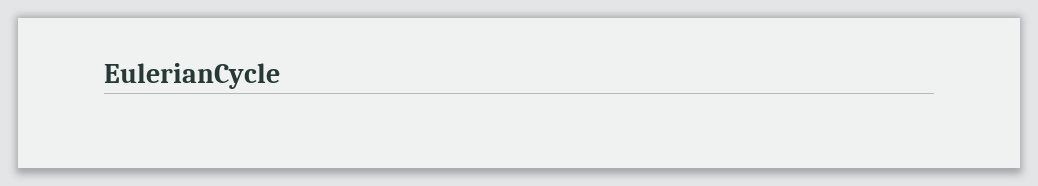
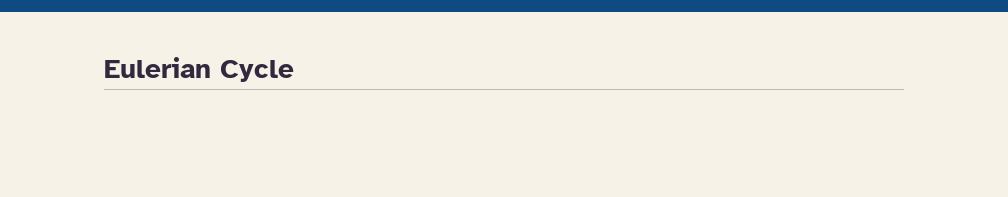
[104,63,280,89] EulerianCycle -> [104,57,294,82] Eulerian Cycle

